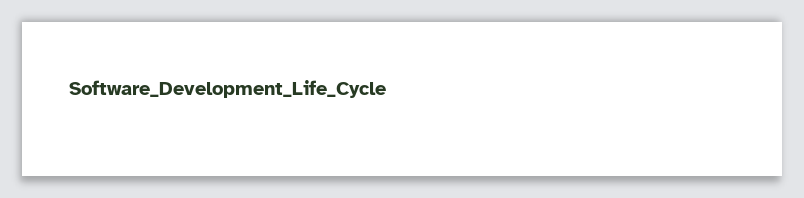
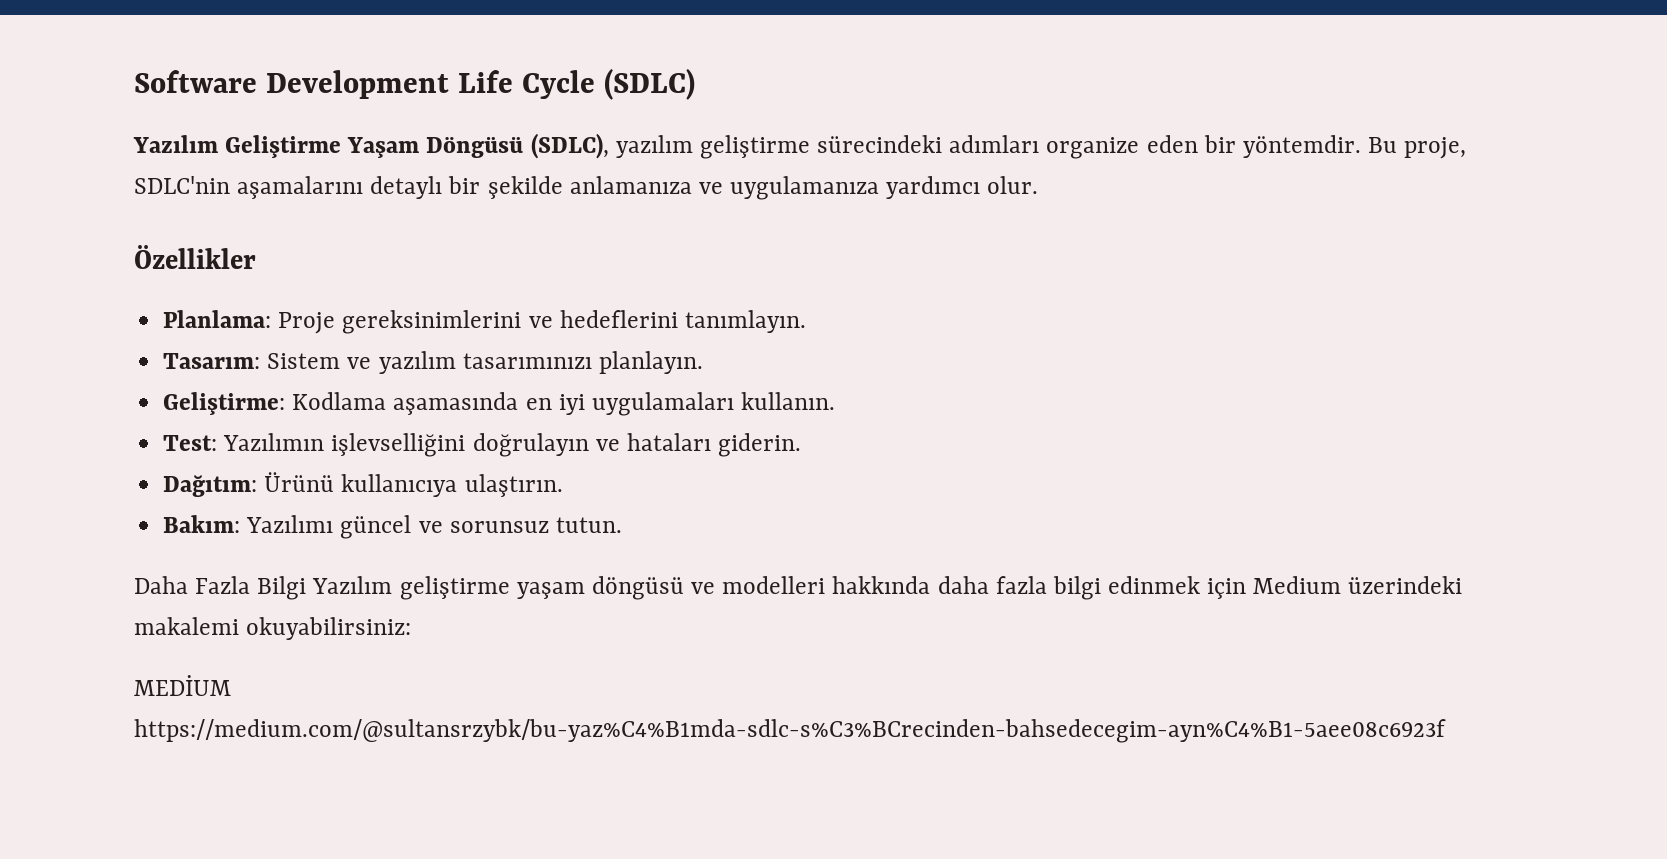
[69,80,386,98] Software_Development_Life_Cycle -> [134,68,696,100] [133,133,1467,159] [134,176,1039,200] [134,245,256,269] [163,310,806,334] [163,351,703,374] [163,392,836,416] [163,433,802,457] [163,472,563,497] [163,515,622,539] [134,576,1463,600] [134,617,412,640] [134,675,231,696] [134,719,1446,743] Software Development Life Cycle (SDLC) // Yazılım Geliştirme Yaşam Döngüsü (SDLC), yazılım geliştirme sürecindeki adımları organize eden bir yöntemdir. Bu proje, SDLC'nin aşamalarını detaylı bir şekilde anlamanıza ve uygulamanıza yardımcı olur. // Özellikler // Planlama: Proje gereksinimlerini ve hedeflerini tanımlayın. // Tasarım: Sistem ve yazılım tasarımınızı planlayın. // Geliştirme: Kodlama aşamasında en iyi uygulamaları kullanın. // Test: Yazılımın işlevselliğini doğrulayın ve hataları giderin. // Dağıtım: Ürünü kullanıcıya ulaştırın. // Bakım: Yazılımı güncel ve sorunsuz tutun. // Daha Fazla Bilgi Yazılım geliştirme yaşam döngüsü ve modelleri hakkında daha fazla bilgi edinmek için Medium üzerindeki makalemi okuyabilirsiniz: // MEDİUM https://medium.com/@sultansrzybk/bu-yaz%C4%B1mda-sdlc-s%C3%BCrecinden-bahsedecegim-ayn%C4%B1-5aee08c6923f

